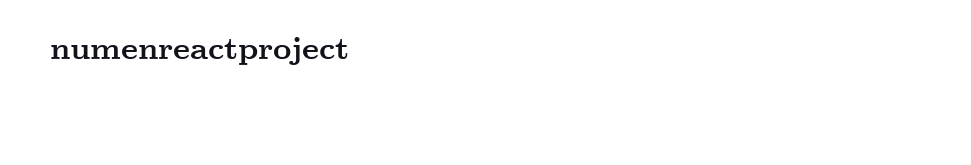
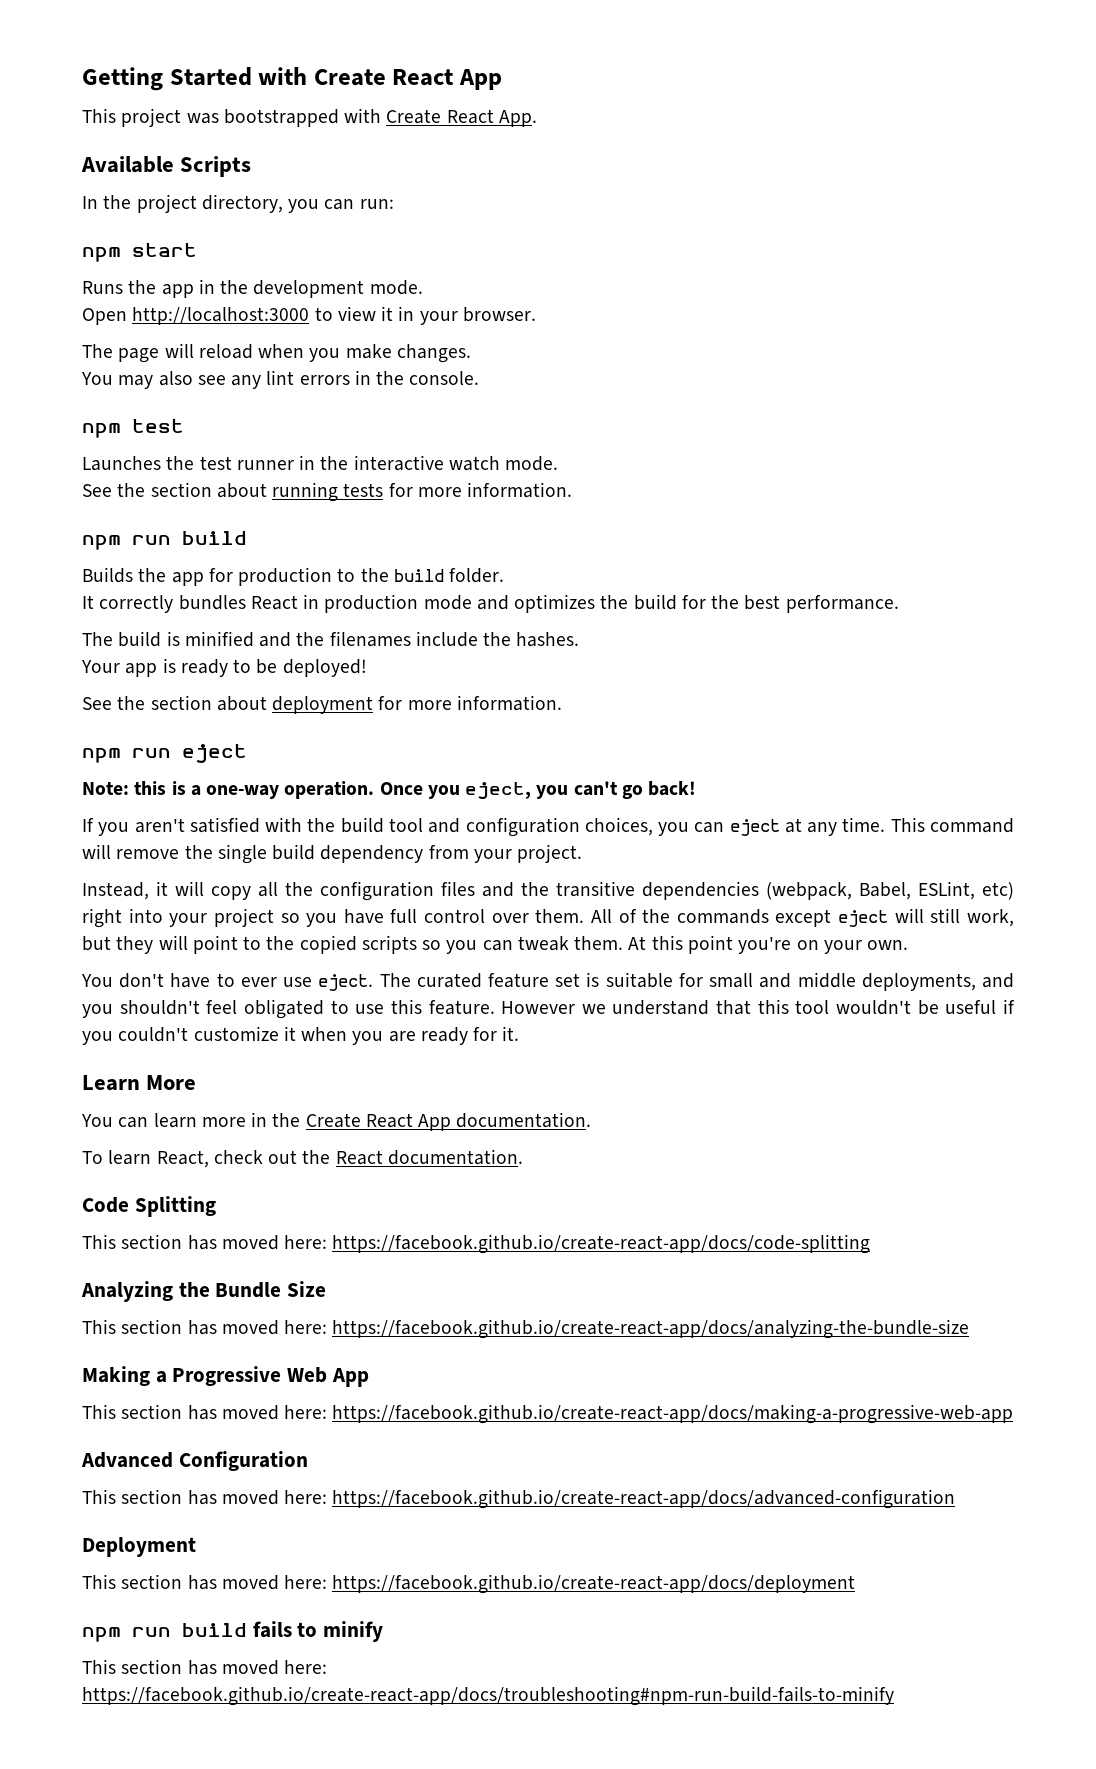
[50,37,349,65] numenreactproject -> [82,67,503,91] [82,108,537,127] [81,156,252,177] [82,194,394,213] [82,243,197,262] [82,279,423,298] [82,306,536,325] [82,343,471,363] [81,370,480,389] [82,419,184,438] [82,455,559,471] [82,482,573,502] [82,531,247,550] [82,567,505,586] [82,594,899,613] [82,631,580,647] [81,658,367,677] [82,695,562,714] [82,744,247,763] [82,781,697,800] [82,817,1015,837] [82,844,583,864] [82,881,1014,901] [82,908,1015,928] [82,935,909,954] [81,972,1014,991] [82,999,1015,1019] [82,1026,520,1045] [82,1075,197,1091] [81,1112,592,1131] [82,1149,523,1168] [82,1196,216,1217] [82,1234,871,1254] [81,1281,327,1302] [82,1319,970,1339] [82,1366,369,1387] [82,1404,1014,1424] [81,1451,308,1471] [82,1489,956,1509] [82,1537,196,1557] [82,1574,856,1594] [82,1621,384,1642] [82,1659,328,1675] [82,1686,894,1706] Getting Started with Create React App // This project was bootstrapped with Create React App. // Available Scripts // In the project directory, you can run: // npm start // Runs the app in the development mode. // Open http://localhost:3000 to view it in your browser. // The page will reload when you make changes. // You may also see any lint errors in the console. // npm test // Launches the test runner in the interactive watch mode. // See the section about running tests for more information. // npm run build // Builds the app for production to the build folder. // It correctly bundles React in production mode and optimizes the build for the best performance. // The build is minified and the filenames include the hashes. // Your app is ready to be deployed! // See the section about deployment for more information. // npm run eject // Note: this is a one-way operation. Once you eject, you can't go back! // If you aren't satisfied with the build tool and configuration choices, you can eject at any time. This command will remove the single build dependency from your project. // Instead, it will copy all the configuration files and the transitive dependencies (webpack, Babel, ESLint, etc) right into your project so you have full control over them. All of the commands except eject will still work, but they will point to the copied scripts so you can tweak them. At this point you're on your own. // You don't have to ever use eject. The curated feature set is suitable for small and middle deployments, and you shouldn't feel obligated to use this feature. However we understand that this tool wouldn't be useful if you couldn't customize it when you are ready for it. // Learn More // You can learn more in the Create React App documentation. // To learn React, check out the React documentation. // Code Splitting // This section has moved here: https://facebook.github.io/create-react-app/docs/code-splitting // Analyzing the Bundle Size // This section has moved here: https://facebook.github.io/create-react-app/docs/analyzing-the-bundle-size // Making a Progressive Web App // This section has moved here: https://facebook.github.io/create-react-app/docs/making-a-progressive-web-app // Advanced Configuration // This section has moved here: https://facebook.github.io/create-react-app/docs/advanced-configuration // Deployment // This section has moved here: https://facebook.github.io/create-react-app/docs/deployment // npm run build fails to minify // This section has moved here: https://facebook.github.io/create-react-app/docs/troubleshooting#npm-run-build-fails-to-minify

